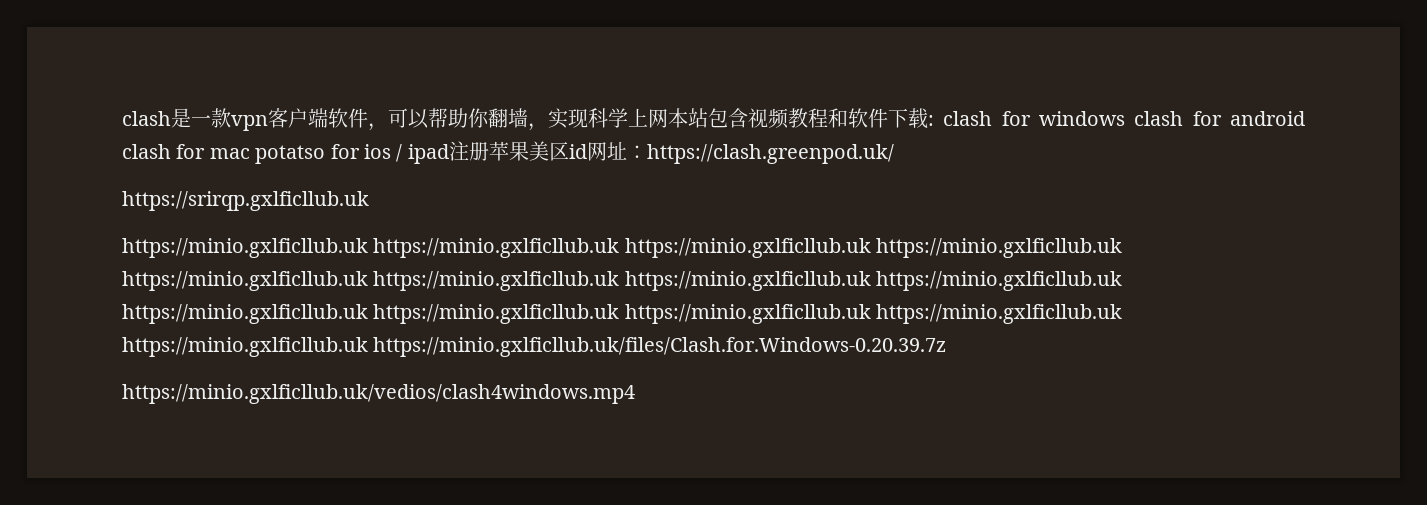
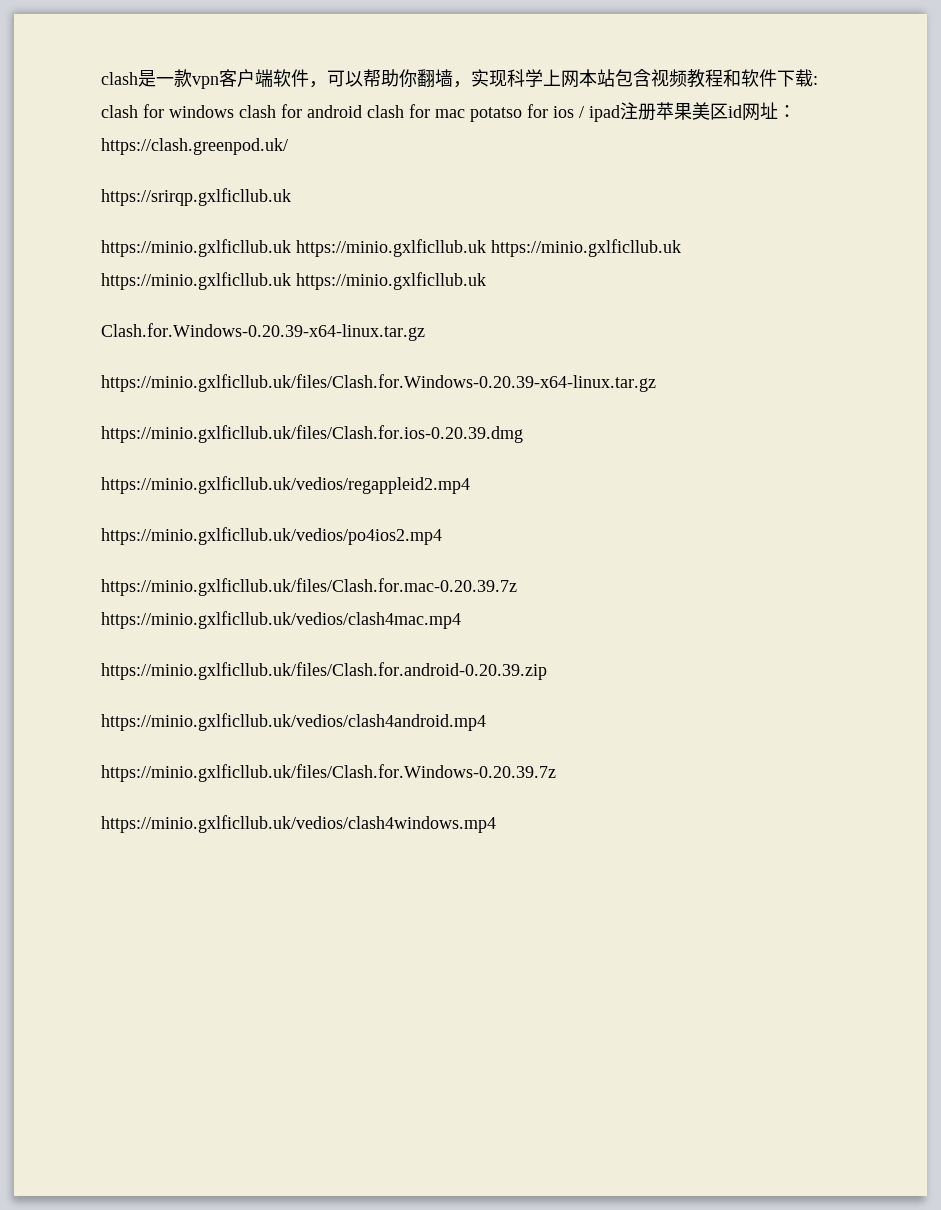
[373,271,1123,291] [122,304,1123,324] [122,337,368,357] https://minio.gxlficllub.uk https://minio.gxlficllub.uk https://minio.gxlficllub.uk https://minio.gxlficllub.uk https://minio.gxlficllub.uk https://minio.gxlficllub.uk https://minio.gxlficllub.uk https://minio.gxlficllub.uk -> [101,323,425,341] [101,374,656,392] [101,425,523,443] [101,476,470,494] [101,527,442,545] [101,578,517,596] [101,611,461,629] [101,662,547,680] [101,713,486,731] // Clash.for.Windows-0.20.39-x64-linux.tar.gz // https://minio.gxlficllub.uk/files/Clash.for.Windows-0.20.39-x64-linux.tar.gz // https://minio.gxlficllub.uk/files/Clash.for.ios-0.20.39.dmg // https://minio.gxlficllub.uk/vedios/regappleid2.mp4 // https://minio.gxlficllub.uk/vedios/po4ios2.mp4 // https://minio.gxlficllub.uk/files/Clash.for.mac-0.20.39.7z https://minio.gxlficllub.uk/vedios/clash4mac.mp4 // https://minio.gxlficllub.uk/files/Clash.for.android-0.20.39.zip // https://minio.gxlficllub.uk/vedios/clash4android.mp4 //

